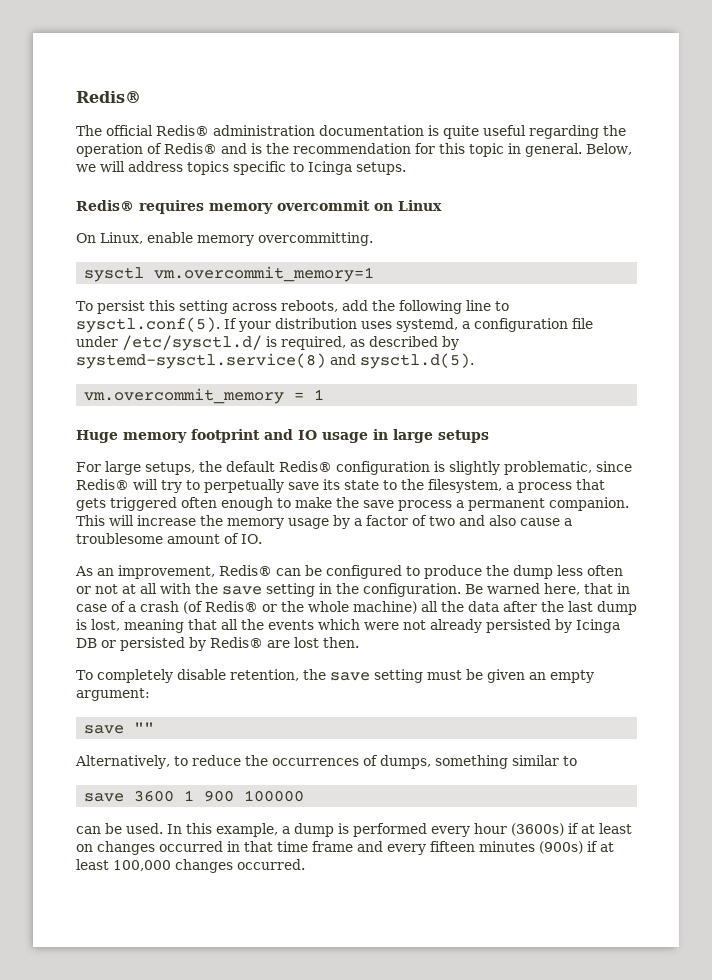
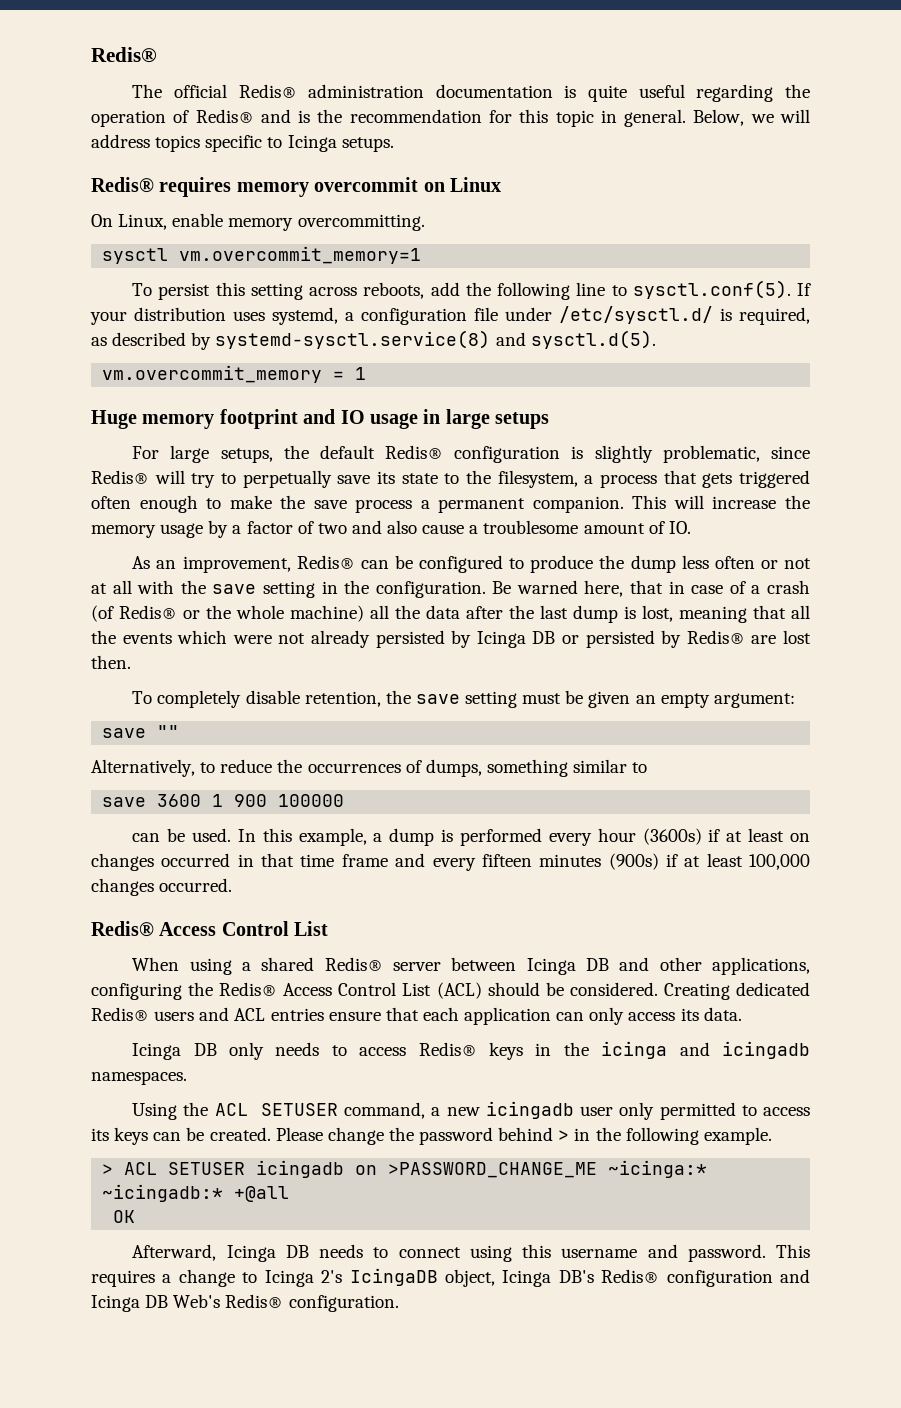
(305, 864) none -> [91,921,329,937] [132,957,810,975] [91,982,810,1000] [91,1007,742,1025] [132,1041,810,1060] [91,1071,187,1085] [132,1101,810,1120] [91,1127,772,1145] [102,1160,708,1178] [102,1184,290,1202] [113,1210,136,1223] [132,1244,810,1262] [91,1268,810,1287] [91,1294,399,1312] // Redis® Access Control List // When using a shared Redis® server between Icinga DB and other applications, configuring the Redis® Access Control List (ACL) should be considered. Creating dedicated Redis® users and ACL entries ensure that each application can only access its data. // Icinga DB only needs to access Redis® keys in the icinga and icingadb namespaces. // Using the ACL SETUSER command, a new icingadb user only permitted to access its keys can be created. Please change the password behind > in the following example. // > ACL SETUSER icingadb on >PASSWORD_CHANGE_ME ~icinga:* ~icingadb:* +@all // OK // Afterward, Icinga DB needs to connect using this username and password. This requires a change to Icinga 2's IcingaDB object, Icinga DB's Redis® configuration and Icinga DB Web's Redis® configuration.

